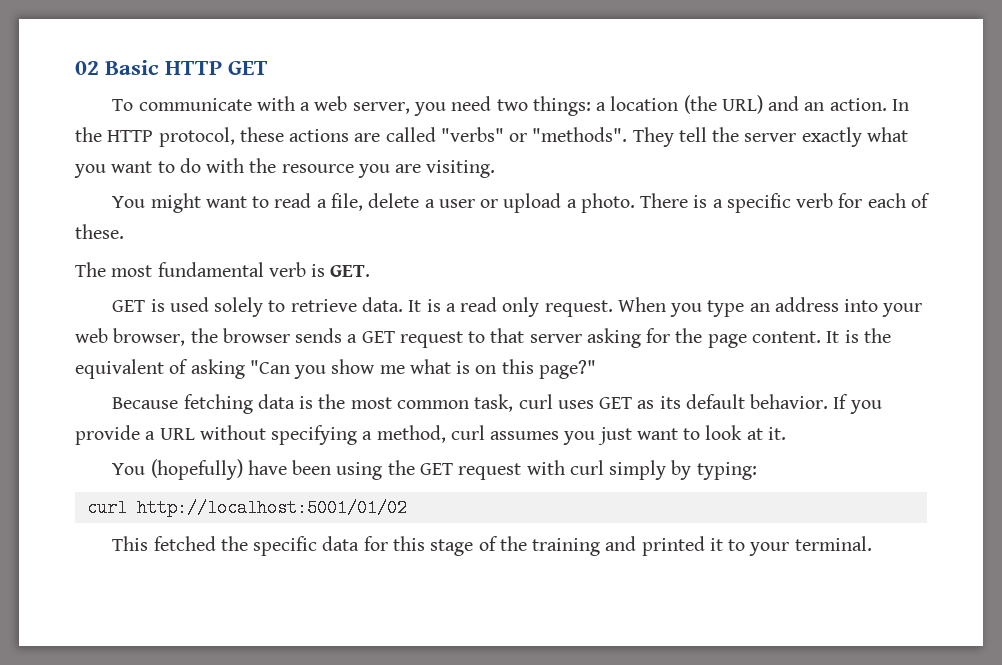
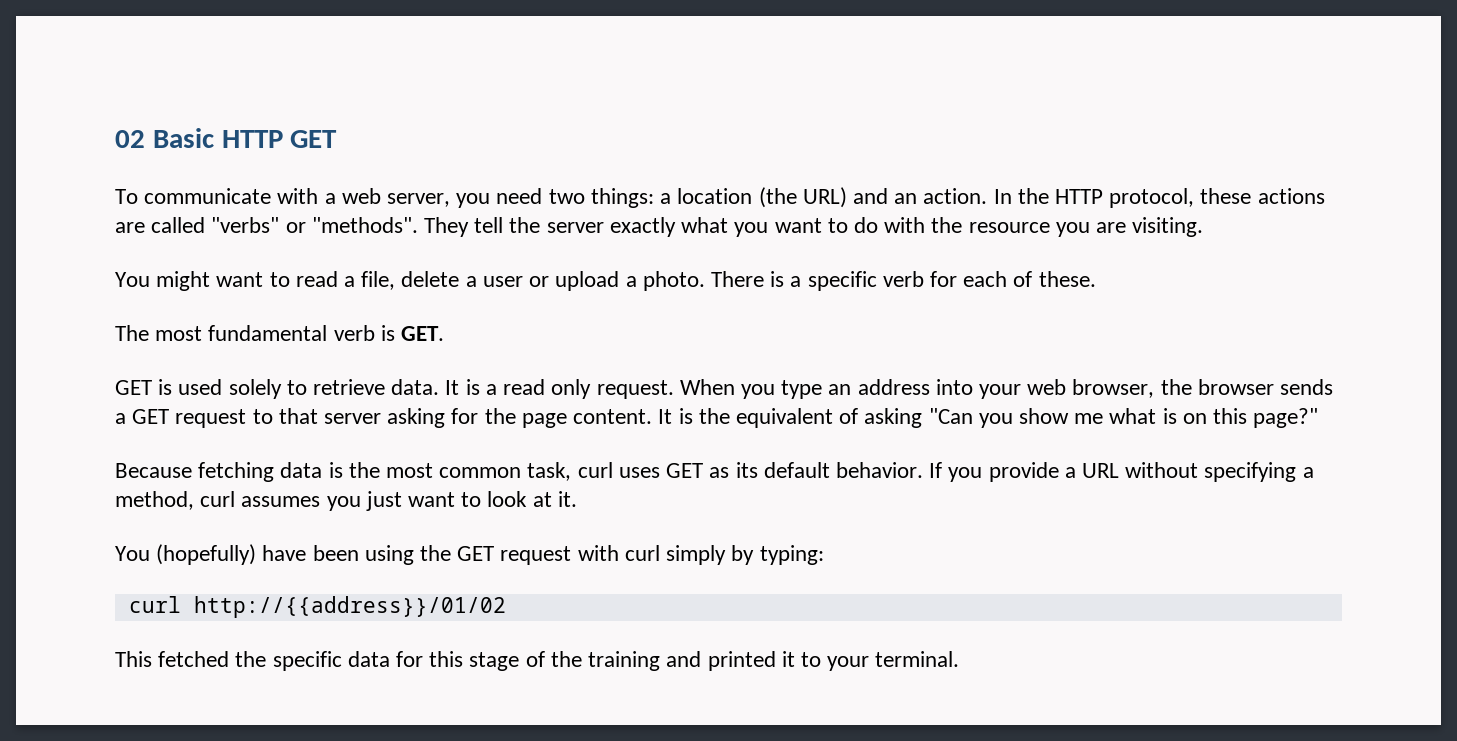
[136,499,407,517] http://localhost:5001/01/02 -> [193,596,506,618] http://{{address}}/01/02

